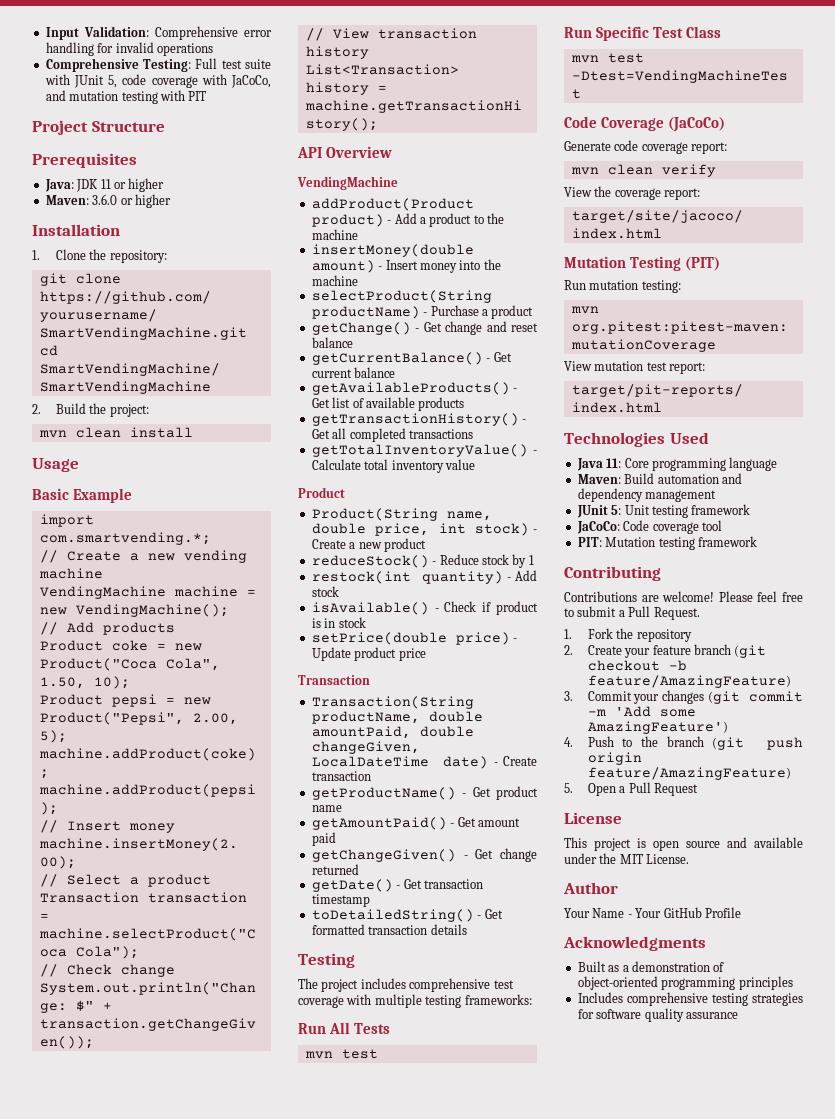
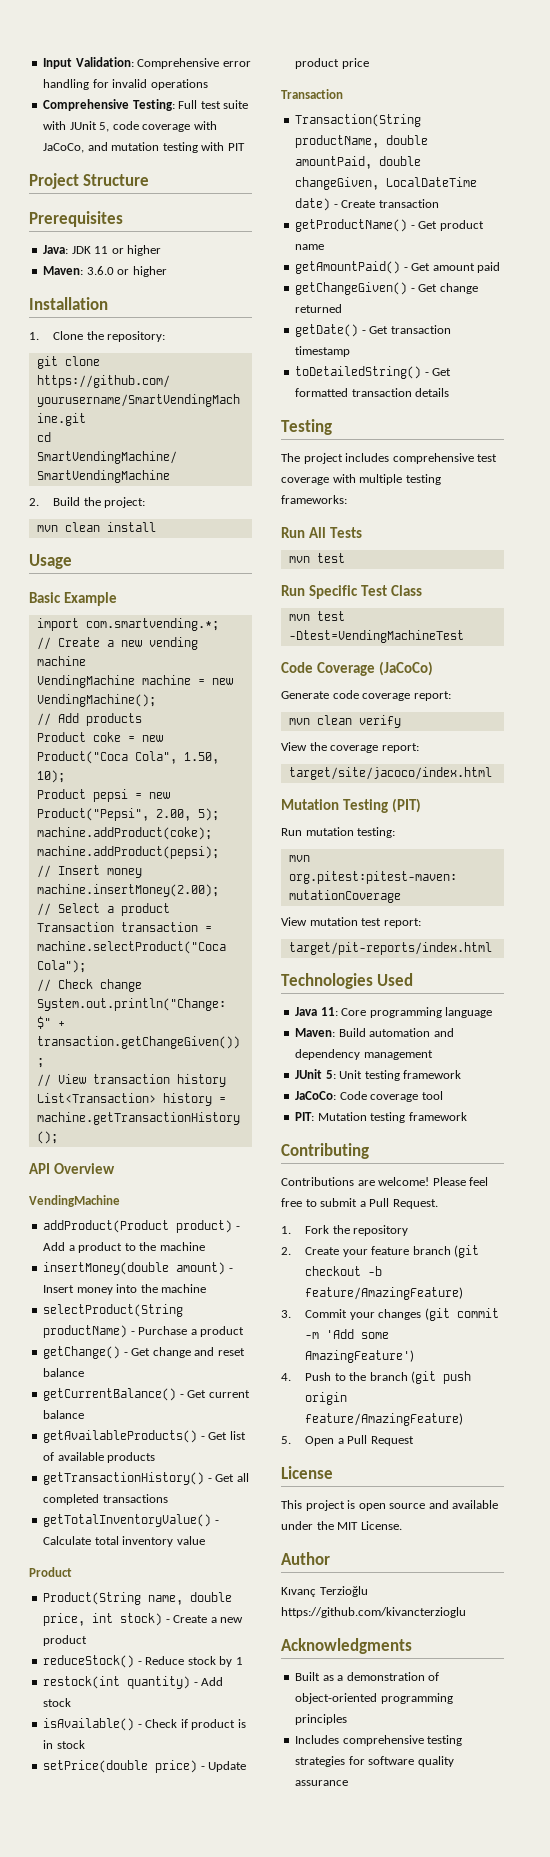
[564,907,741,918] Your Name - Your GitHub Profile -> [281,1586,368,1597] [281,1607,466,1618] Kıvanç Terzioğlu https://github.com/kivancterzioglu

